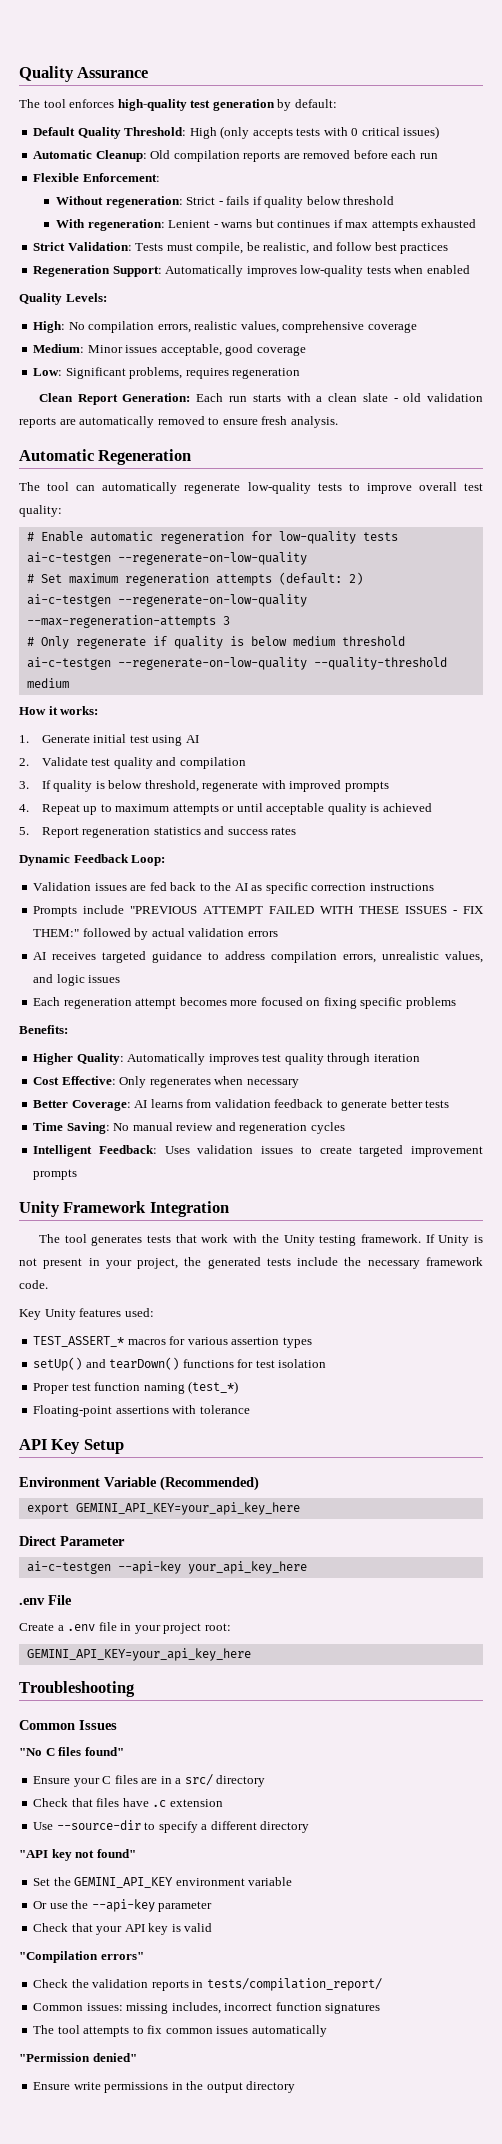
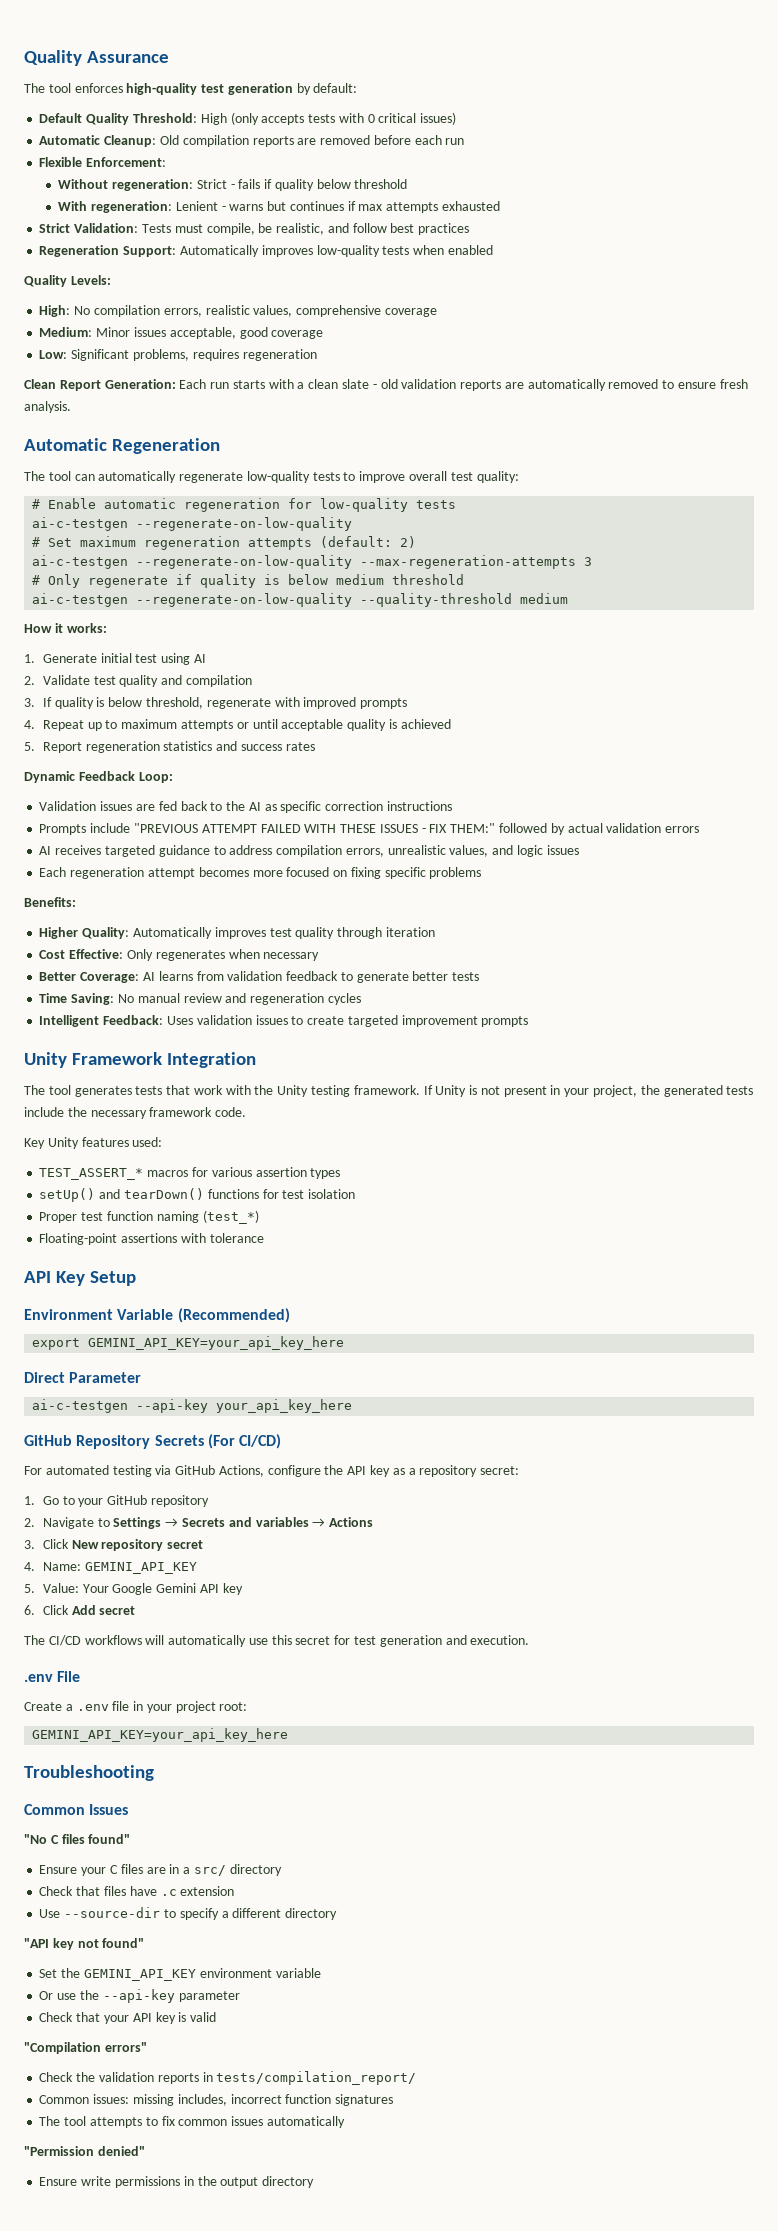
(307, 1567) none -> [24,1434,282,1449] [24,1465,520,1477] [24,1495,209,1507] [24,1517,374,1529] [24,1539,204,1551] [24,1562,197,1574] [24,1583,243,1595] [24,1605,136,1615] [24,1635,530,1647] // GitHub Repository Secrets (For CI/CD) // For automated testing via GitHub Actions, configure the API key as a repository secret: // 1. Go to your GitHub repository // 2. Navigate to Settings → Secrets and variables → Actions // 3. Click New repository secret // 4. Name: GEMINI_API_KEY // 5. Value: Your Google Gemini API key // 6. Click Add secret // The CI/CD workflows will automatically use this secret for test generation and execution.

